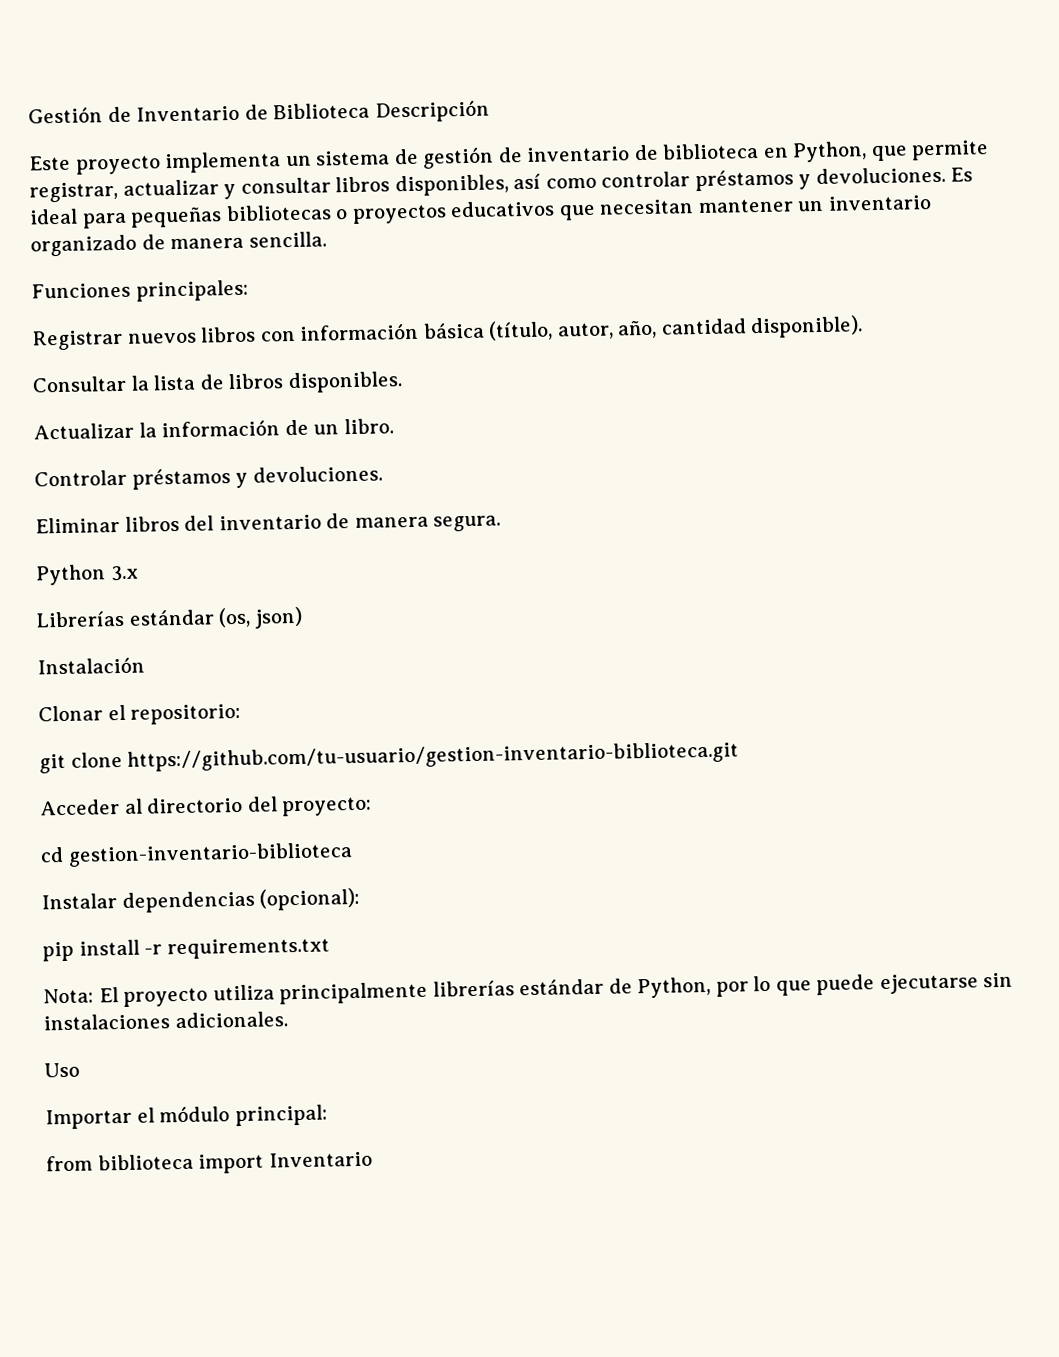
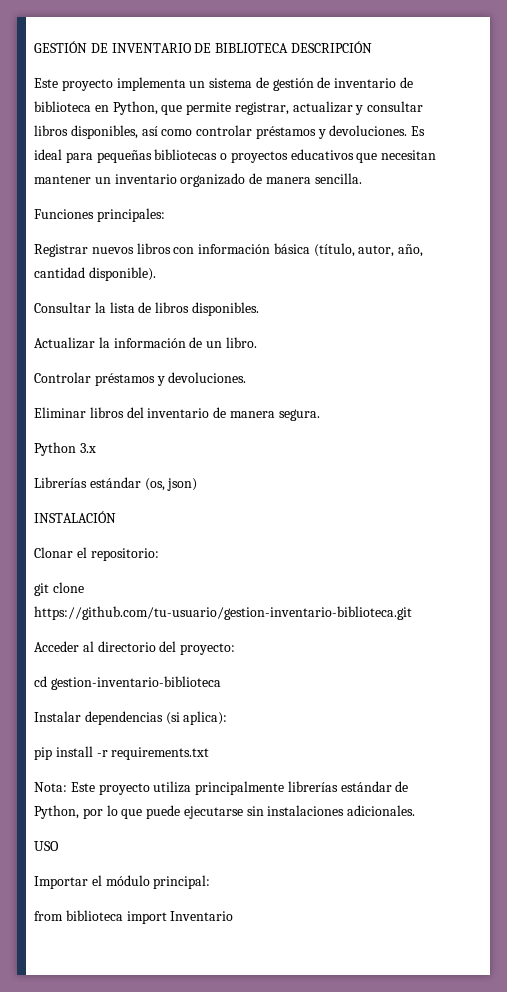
[28,99,490,124] Gestión de Inventario de Biblioteca Descripción -> [34,41,372,53] GESTIÓN DE INVENTARIO DE BIBLIOTECA DESCRIPCIÓN
[37,656,145,675] Instalación -> [34,511,116,523] INSTALACIÓN
[259,887,361,911] (opcional): -> [165,711,228,725] (si aplica):
[98,987,119,1003] El -> [70,782,95,792] Este
[44,1062,80,1078] Uso -> [34,841,59,851] USO

